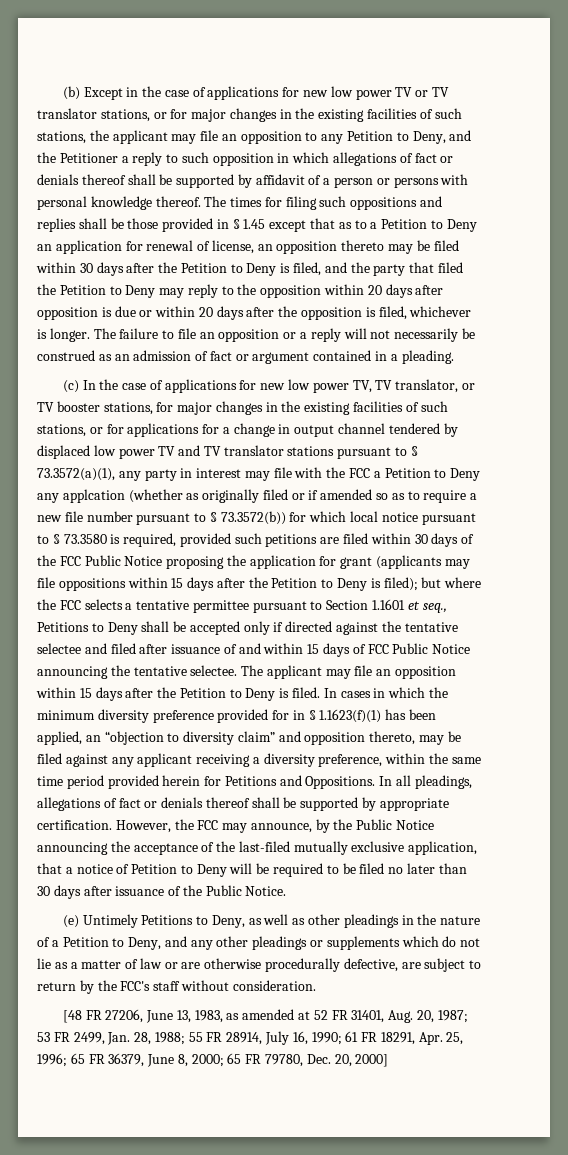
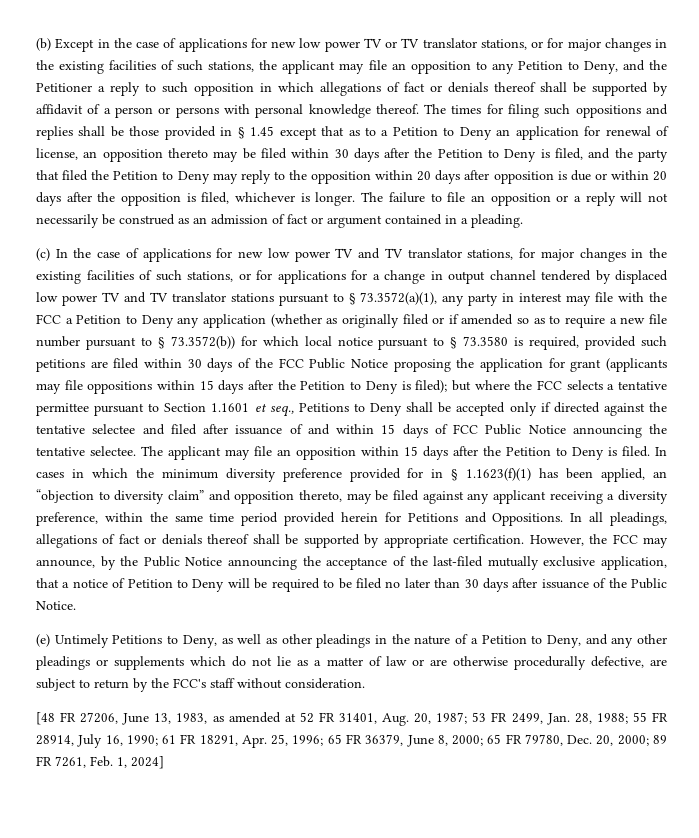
[352,379,475,393] [37,401,100,412] TV, TV translator, or TV booster -> [335,248,462,259] TV and TV translator
[62,489,125,503] applcation -> [202,314,266,328] application
[355,1054,389,1067] 2000] -> [617,735,667,746] [36,756,164,769] 2000; 89 FR 7261, Feb. 1, 2024]

